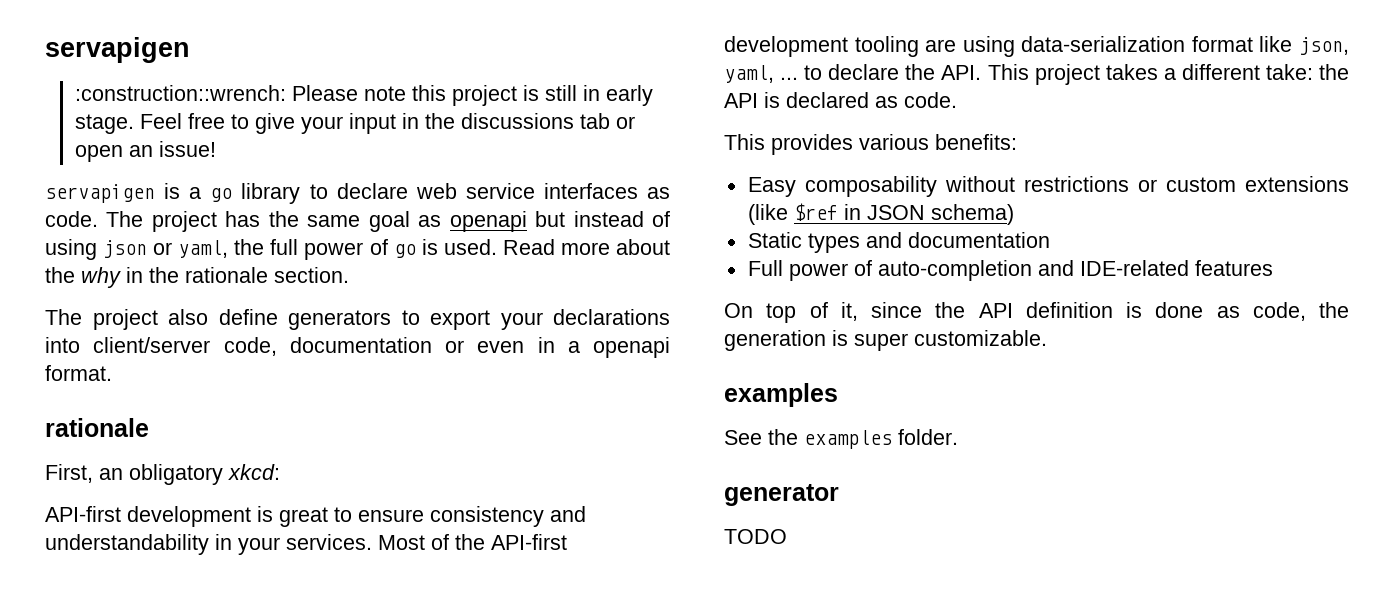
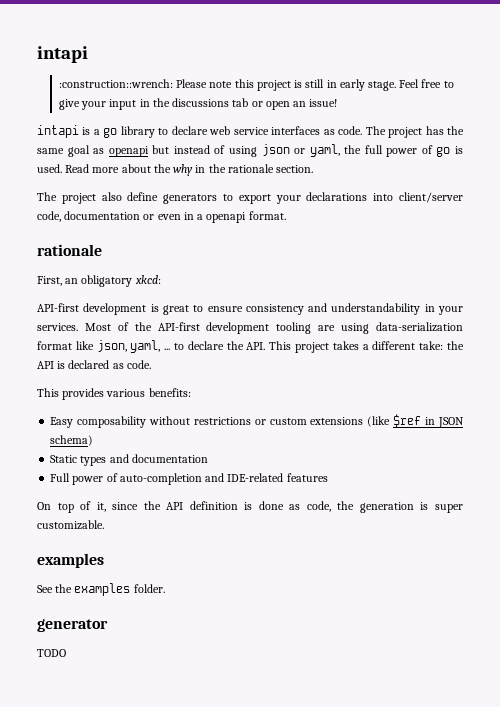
[45,37,190,63] servapigen -> [37,46,88,63] intapi
[45,184,155,203] servapigen -> [37,125,79,138] intapi

